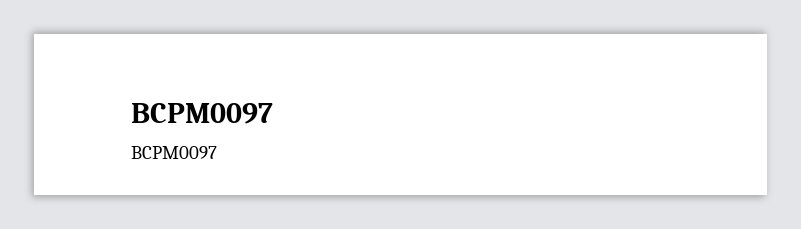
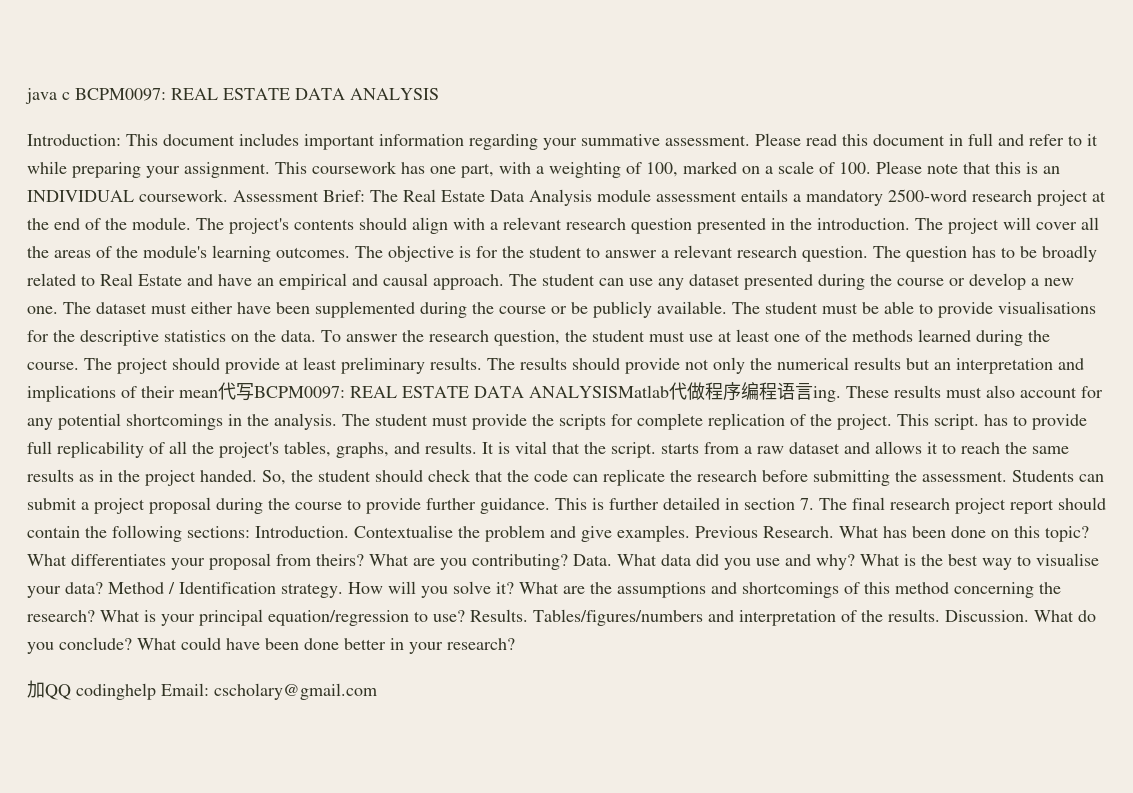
[131,103,273,124] [131,146,217,159] BCPM0097 // BCPM0097 -> [25,88,439,104] [27,133,1098,150] [27,161,1060,178] [27,189,1106,206] [27,217,1099,234] [27,245,1097,262] [27,273,1074,290] [27,301,1096,318] [27,329,1050,346] [27,357,1084,374] [27,382,1103,402] [27,413,1087,430] [27,441,1069,458] [27,469,1104,486] [27,497,1106,514] [27,525,1089,542] [27,553,1099,570] [27,581,1061,598] [27,609,1096,626] [27,637,515,654] [27,680,377,700] java c BCPM0097: REAL ESTATE DATA ANALYSIS // Introduction: This document includes important information regarding your summative assessment. Please read this document in full and refer to it while preparing your assignment. This coursework has one part, with a weighting of 100, marked on a scale of 100. Please note that this is an INDIVIDUAL coursework. Assessment Brief: The Real Estate Data Analysis module assessment entails a mandatory 2500-word research project at the end of the module. The project's contents should align with a relevant research question presented in the introduction. The project will cover all the areas of the module's learning outcomes. The objective is for the student to answer a relevant research question. The question has to be broadly related to Real Estate and have an empirical and causal approach. The student can use any dataset presented during the course or develop a new one. The dataset must either have been supplemented during the course or be publicly available. The student must be able to provide visualisations for the descriptive statistics on the data. To answer the research question, the student must use at least one of the methods learned during the course. The project should provide at least preliminary results. The results should provide not only the numerical results but an interpretation and implications of their mean代写BCPM0097: REAL ESTATE DATA ANALYSISMatlab代做程序编程语言ing. These results must also account for any potential shortcomings in the analysis. The student must provide the scripts for complete replication of the project. This script. has to provide full replicability of all the project's tables, graphs, and results. It is vital that the script. starts from a raw dataset and allows it to reach the same results as in the project handed. So, the student should check that the code can replicate the research before submitting the assessment. Students can submit a project proposal during the course to provide further guidance. This is further detailed in section 7. The final research project report should contain the following sections: Introduction. Contextualise the problem and give examples. Previous Research. What has been done on this topic? What differentiates your proposal from theirs? What are you contributing? Data. What data did you use and why? What is the best way to visualise your data? Method / Identification strategy. How will you solve it? What are the assumptions and shortcomings of this method concerning the research? What is your principal equation/regression to use? Results. Tables/figures/numbers and interpretation of the results. Discussion. What do you conclude? What could have been done better in your research? // 加QQ codinghelp Email: cscholary@gmail.com

